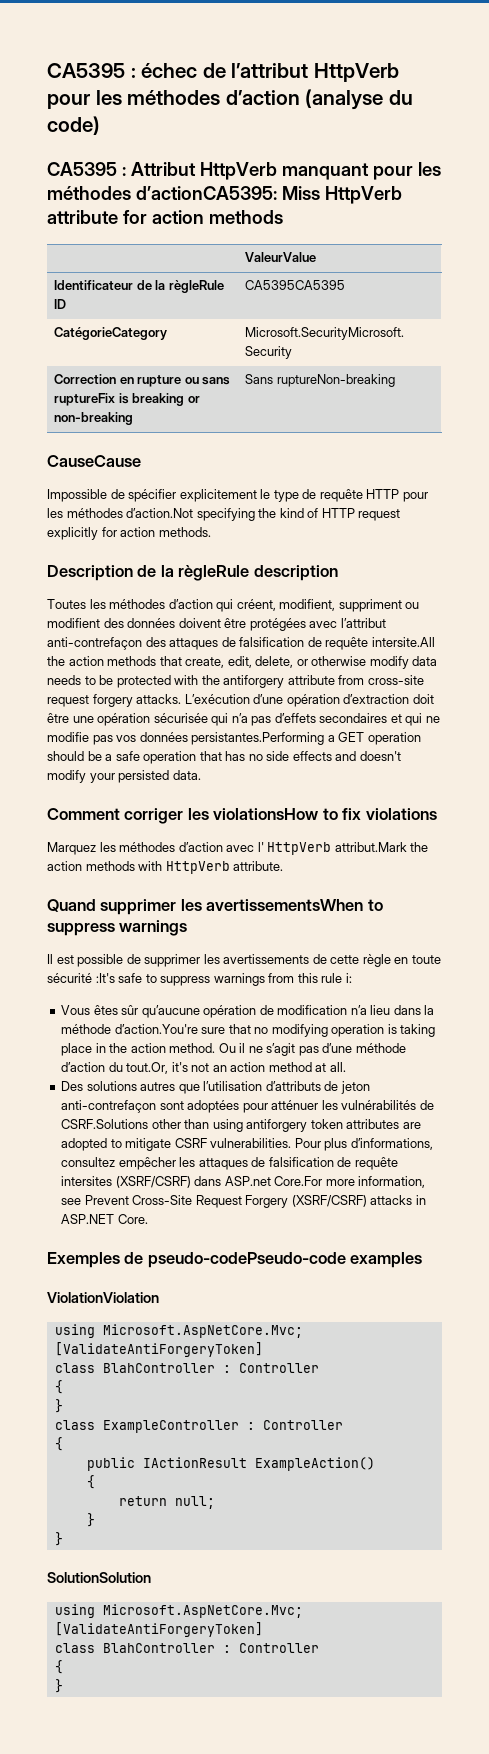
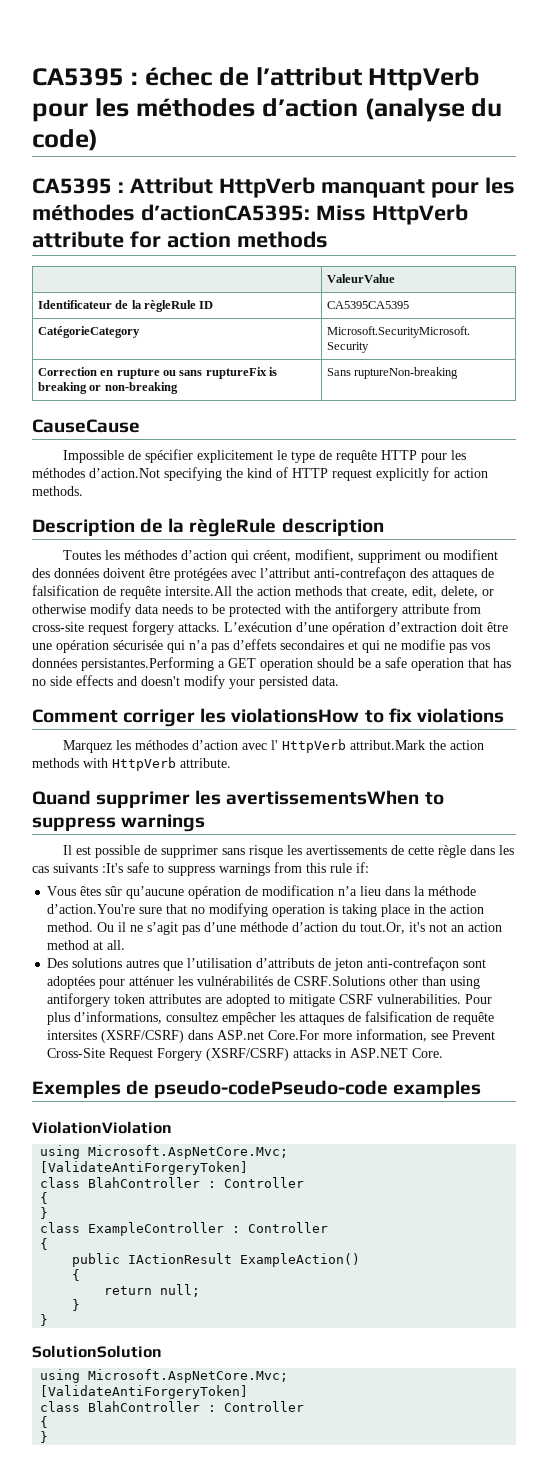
(201, 960) none -> [222,845,284,858] sans risque
[394,955,441,964] [47,973,92,983] en toute sécurité -> [470,845,515,855] [32,863,98,873] dans les cas suivants
[345,973,352,983] i: -> [356,862,369,873] if:

